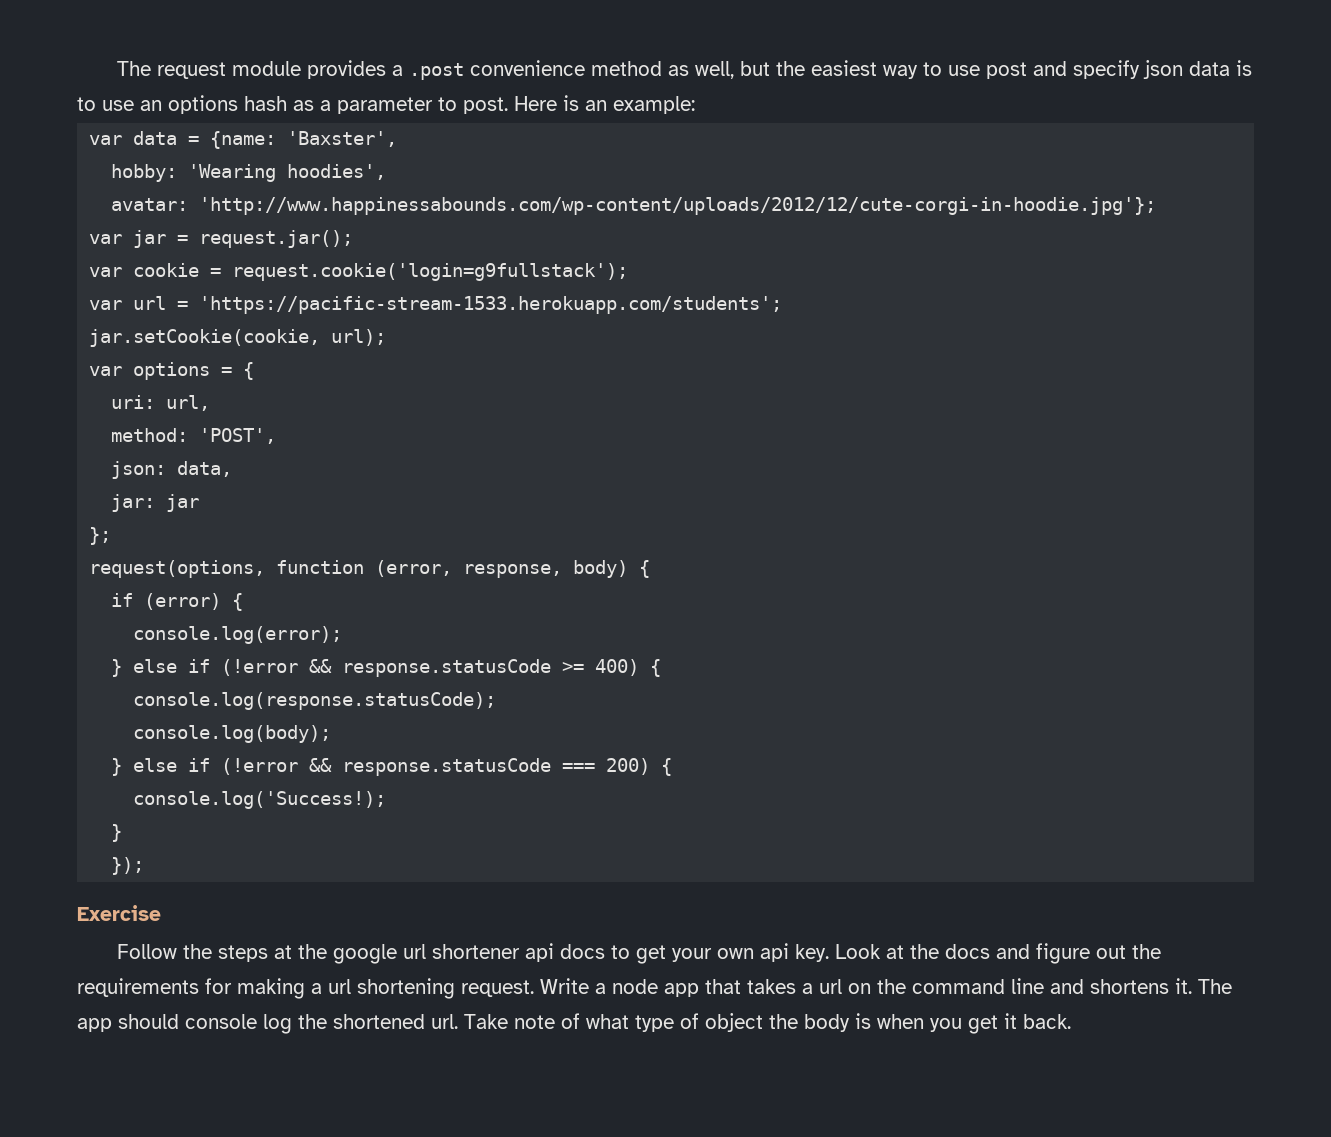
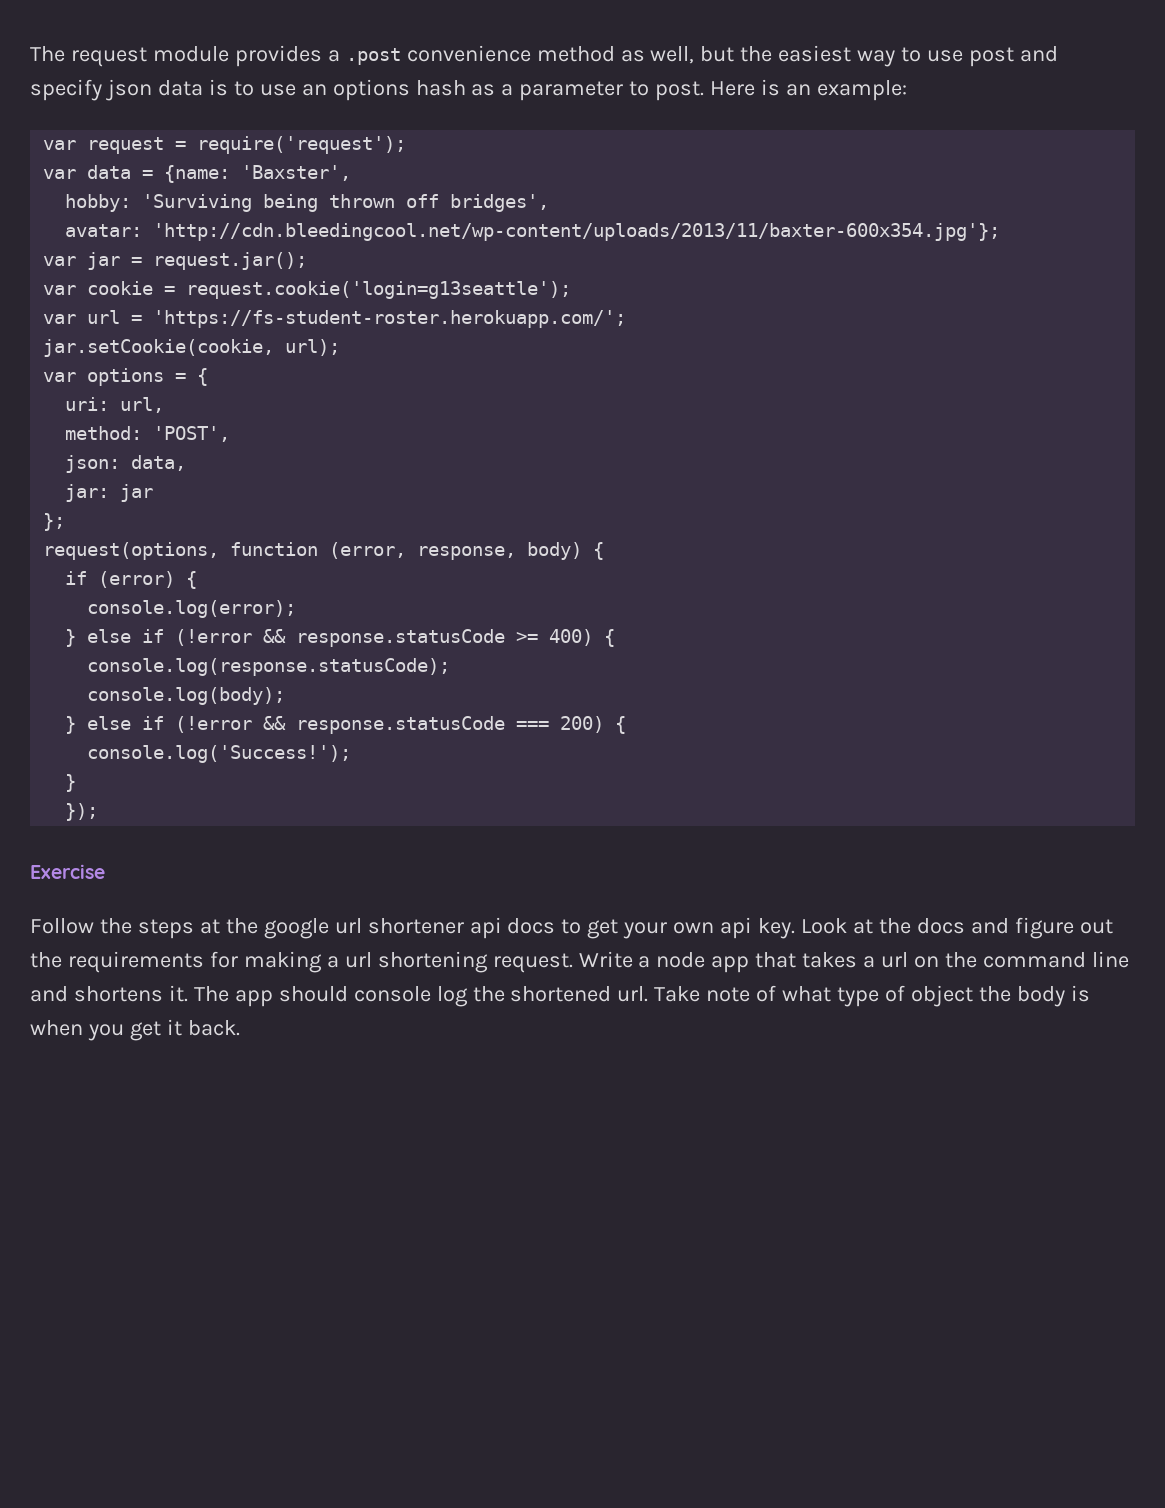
(695, 105) none -> [43,136,407,154] // var request = require('request');
[188,164,387,182] 'Wearing hoodies', -> [142,194,550,212] 'Surviving being thrown off bridges',
[199,197,1157,215] 'http://www.happinessabounds.com/wp-content/uploads/2012/12/cute-corgi-in-hoodie.jpg'}; -> [153,223,1001,241] 'http://cdn.bleedingcool.net/wp-content/uploads/2013/11/baxter-600x354.jpg'};
[232,263,629,281] request.cookie('login=g9fullstack'); -> [186,281,572,299] request.cookie('login=g13seattle');
[199,296,783,314] 'https://pacific-stream-1533.herokuapp.com/students'; -> [153,310,627,328] 'https://fs-student-roster.herokuapp.com/';
[133,791,387,809] console.log('Success!); -> [87,745,352,763] console.log('Success!');

